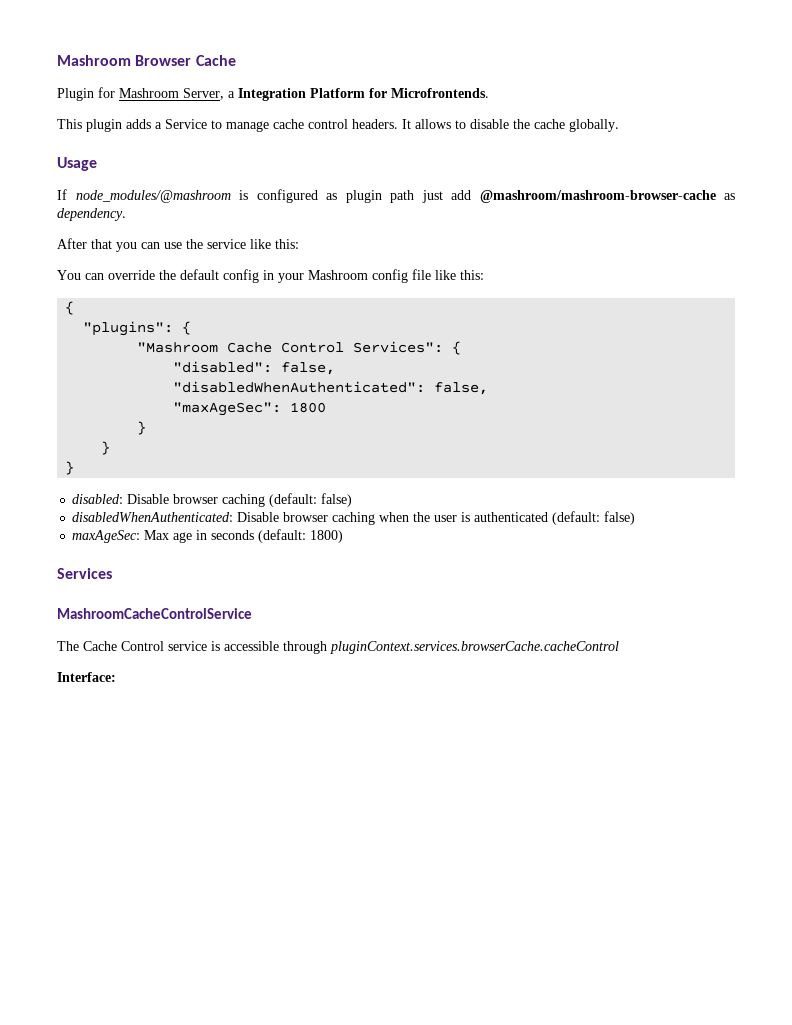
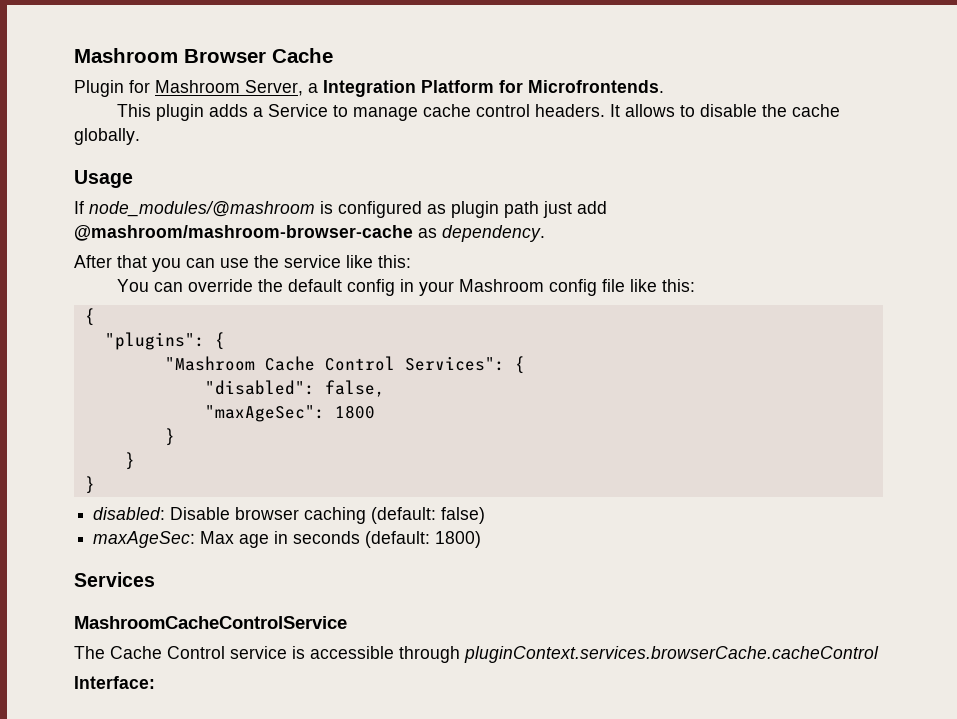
[173,381,489,395] // "disabledWhenAuthenticated": false, -> (385, 388) none
[72,511,636,525] // disabledWhenAuthenticated: Disable browser caching when the user is authenticated (default: false) -> (486, 515) none

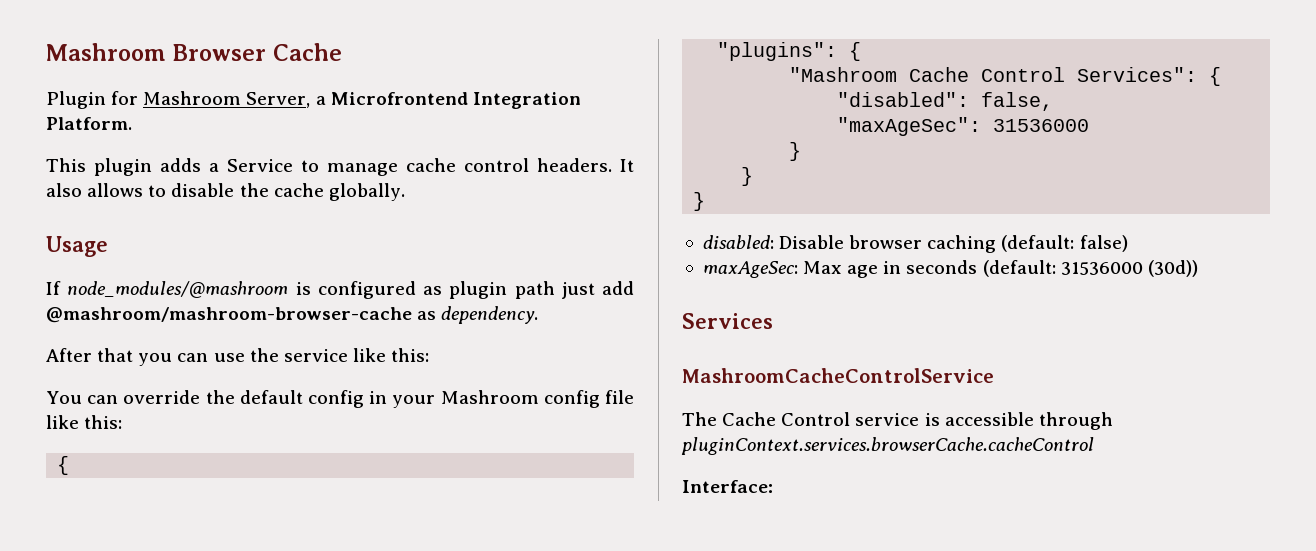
[323,80,664,97] Integration Platform for Microfrontends. -> [330,92,581,109] [46,117,132,130] Microfrontend Integration Platform.
(620, 110) none -> [46,183,82,197] also
[334,405,375,419] 1800 -> [993,119,1090,132] 31536000
[435,531,482,548] 1800) -> [1060,260,1198,277] 31536000 (30d))

